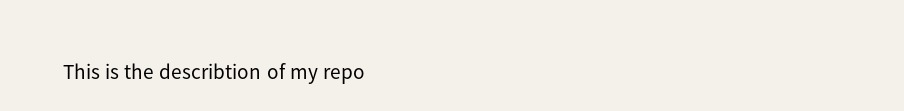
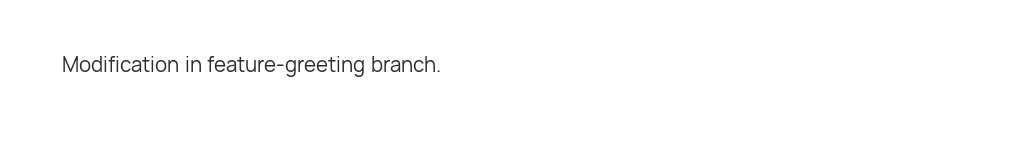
[63,63,365,84] This is the describtion of my repo -> [62,56,441,77] Modification in feature-greeting branch.

